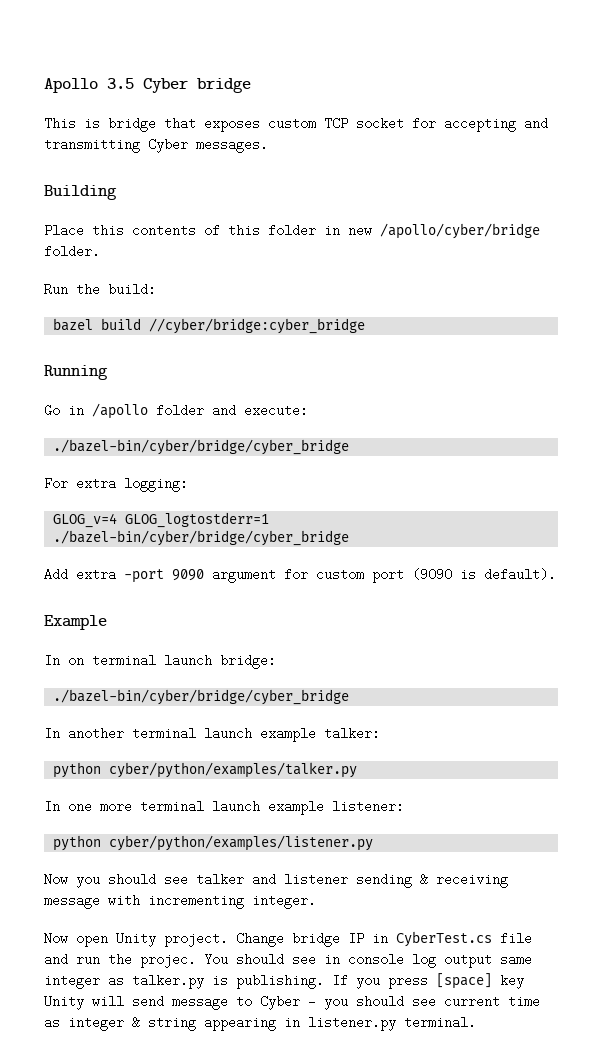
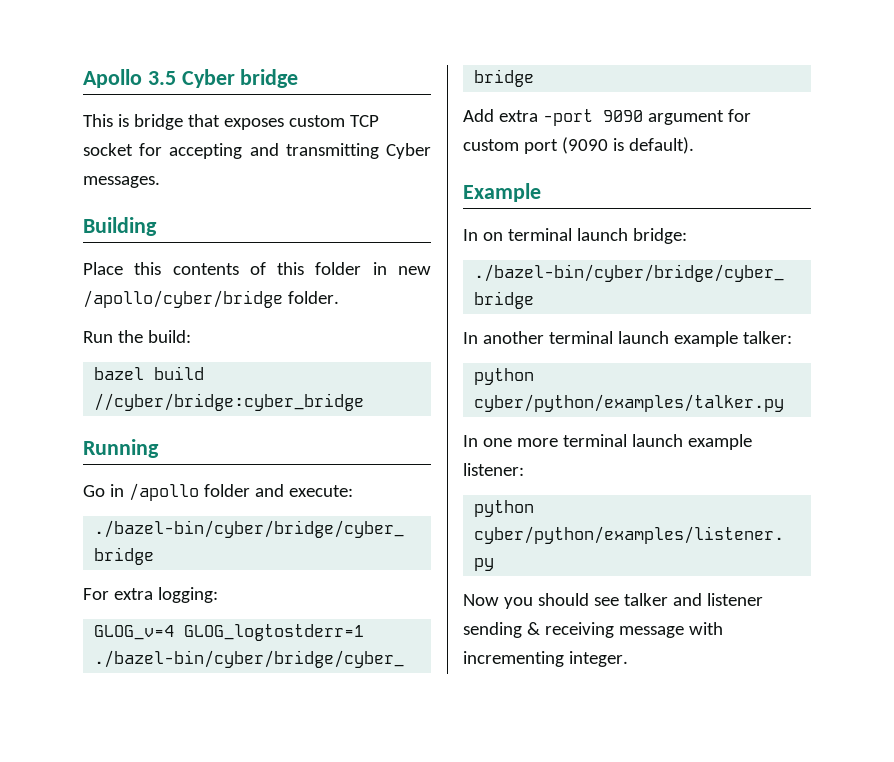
[44,931,532,947] [44,953,532,968] [44,973,524,989] [44,995,540,1010] [44,1016,476,1031] // Now open Unity project. Change bridge IP in CyberTest.cs file and run the projec. You should see in console log output same integer as talker.py is publishing. If you press [space] key Unity will send message to Cyber - you should see current time as integer & string appearing in listener.py terminal. -> (628, 659) none

